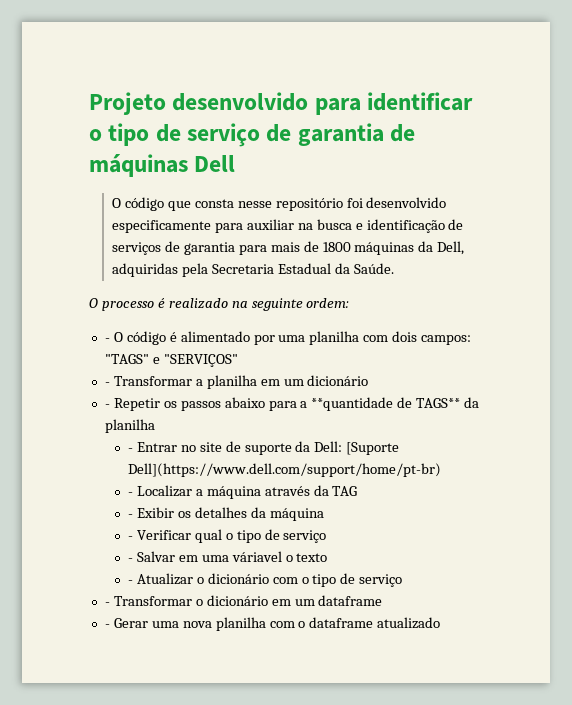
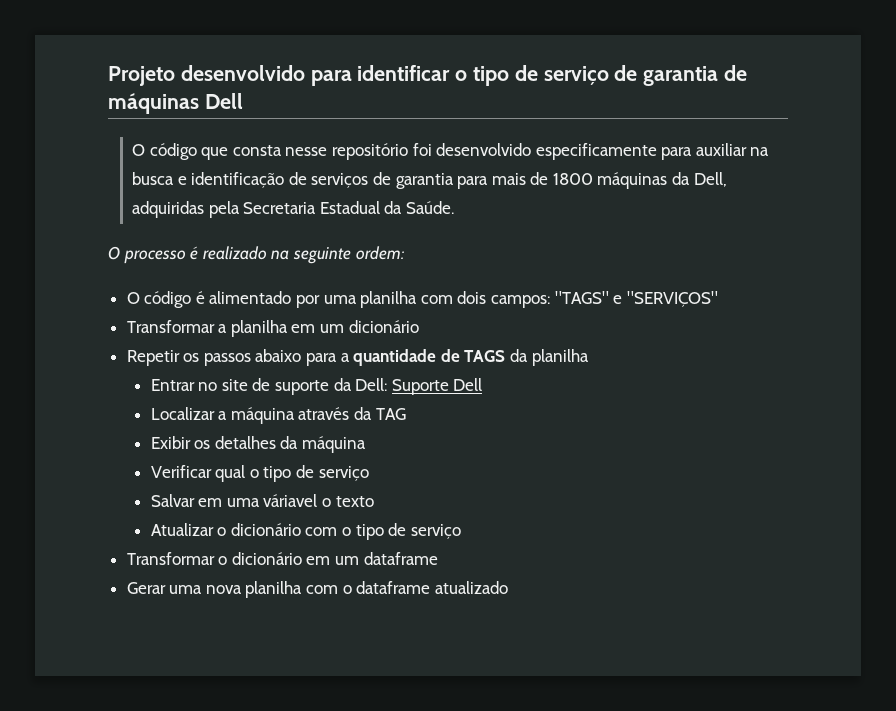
[104,338,110,342] - -> (405, 253) none
[104,382,110,386] - -> (718, 299) none
[104,404,110,408] - -> (419, 326) none
[311,397,461,411] **quantidade de TAGS** -> [353,349,506,366] quantidade de TAGS
[127,448,133,452] - -> (589, 357) none
[346,442,400,455] [127,463,441,477] [127,492,133,496] [Suporte Dell](https://www.dell.com/support/home/pt-br) // - -> [391,378,483,395] Suporte Dell //
[127,514,133,518] - -> (406, 414) none
[127,536,133,540] - -> (367, 444) none
[127,558,133,562] - -> (369, 473) none
[127,580,133,584] - -> (374, 501) none
[104,602,110,606] - -> (461, 531) none
[104,624,110,628] - -> (438, 558) none

